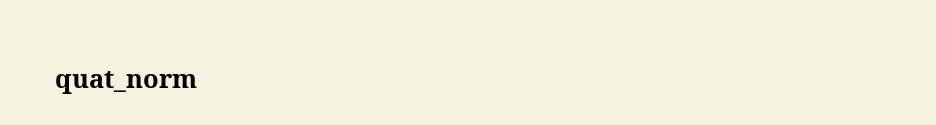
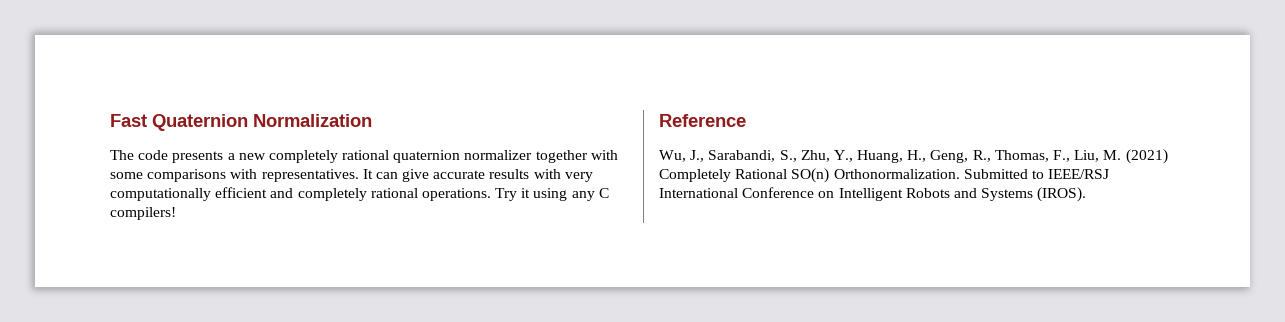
[55,71,197,94] quat_norm -> [110,114,372,131] [110,150,618,163] [110,169,593,182] [110,187,609,201] [110,207,176,220] [659,114,746,127] [659,149,1168,164] [659,168,1110,183] [659,187,1087,202] Fast Quaternion Normalization // The code presents a new completely rational quaternion normalizer together with some comparisons with representatives. It can give accurate results with very computationally efficient and completely rational operations. Try it using any C compilers! // Reference // Wu, J., Sarabandi, S., Zhu, Y., Huang, H., Geng, R., Thomas, F., Liu, M. (2021) Completely Rational SO(n) Orthonormalization. Submitted to IEEE/RSJ International Conference on Intelligent Robots and Systems (IROS).

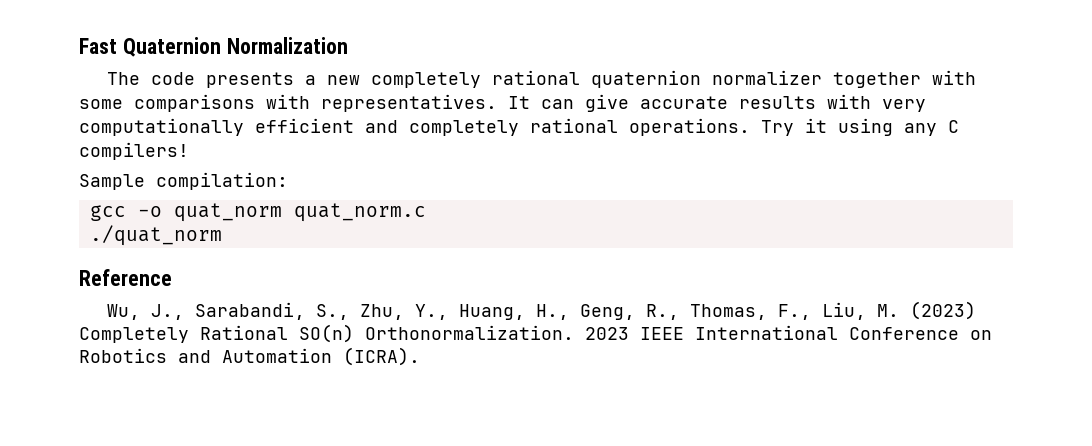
(176, 213) none -> [79,172,288,190] [89,203,426,222] [89,225,222,246] // Sample compilation: // gcc -o quat_norm quat_norm.c // ./quat_norm
[1125,149,1168,164] (2021) -> [909,301,976,320] (2023)
[963,169,1110,179] [659,187,1087,202] Submitted to IEEE/RSJ International Conference on Intelligent Robots and Systems (IROS). -> [585,325,992,340] [79,347,420,366] 2023 IEEE International Conference on Robotics and Automation (ICRA).

